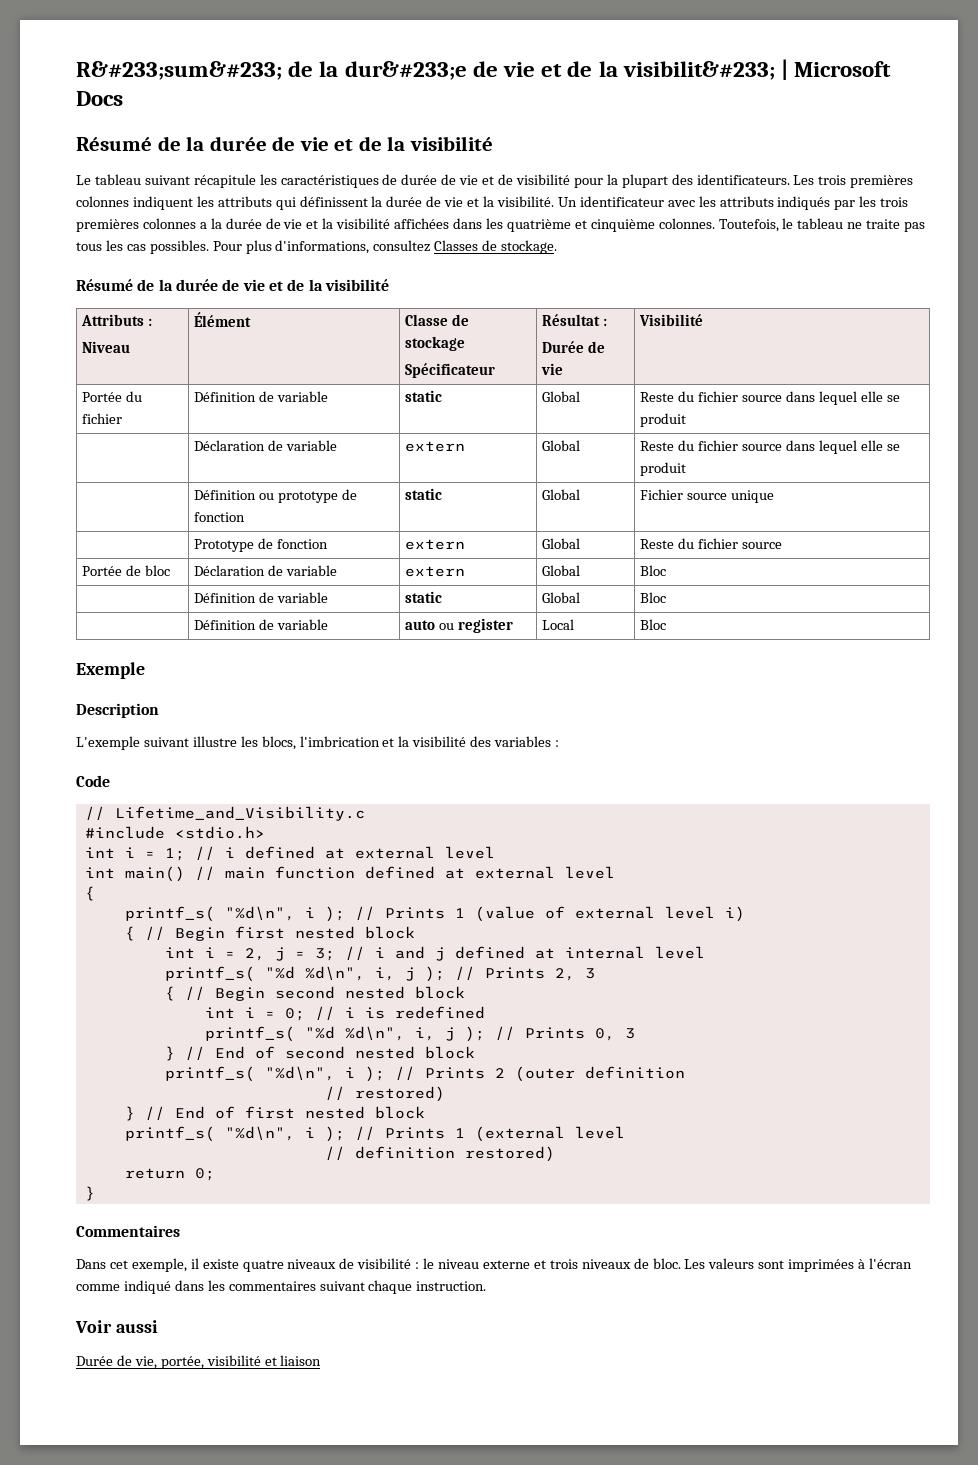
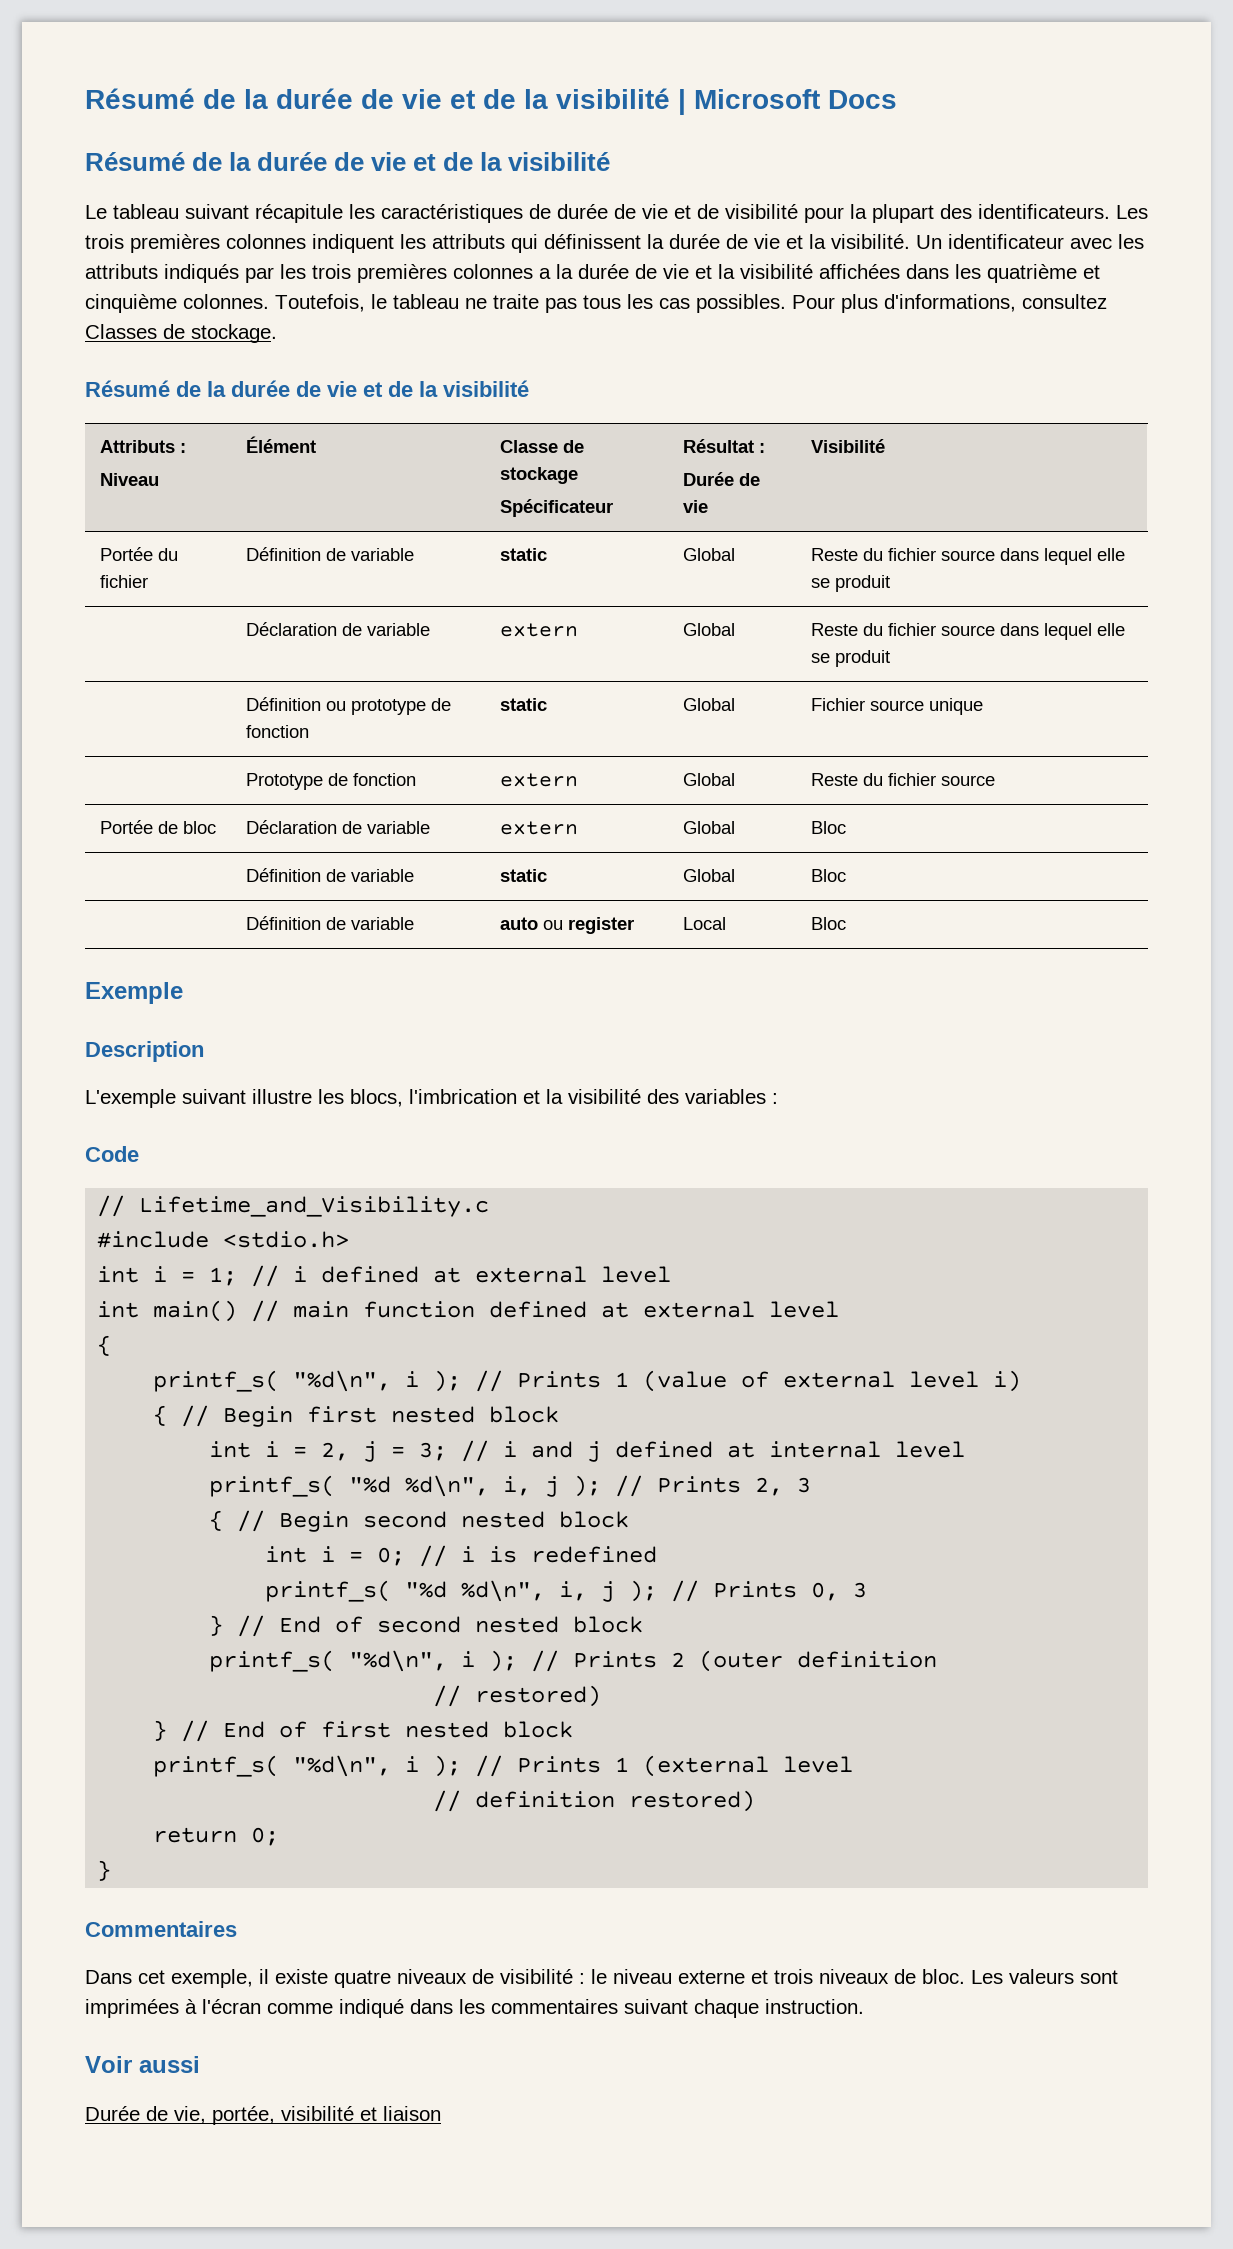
[76,61,775,80] R&#233;sum&#233; de la dur&#233;e de vie et de la visibilit&#233; -> [85,88,670,109] Résumé de la durée de vie et de la visibilité

